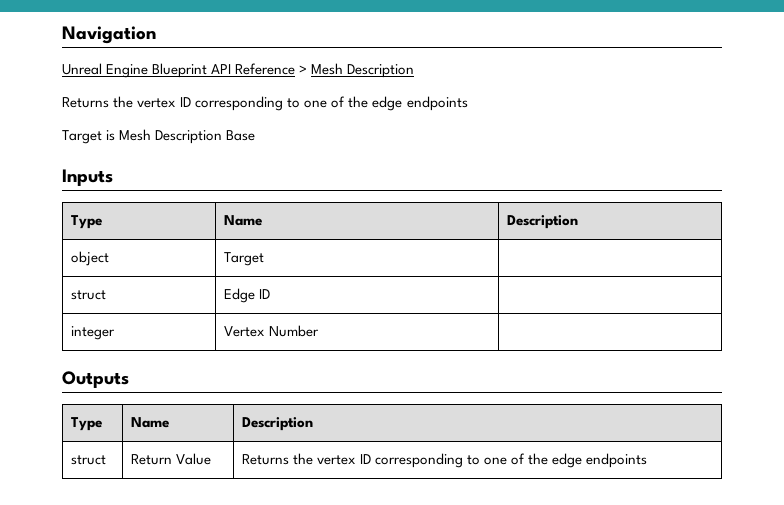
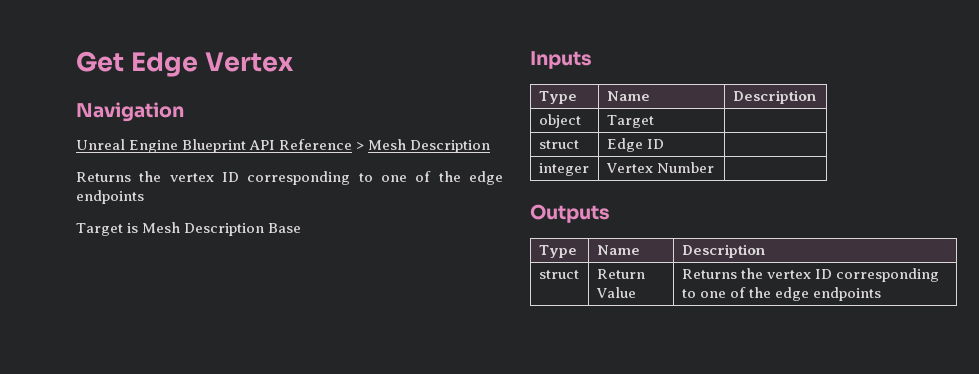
(62, 35) none -> [76,51,294,77] Get Edge Vertex //

